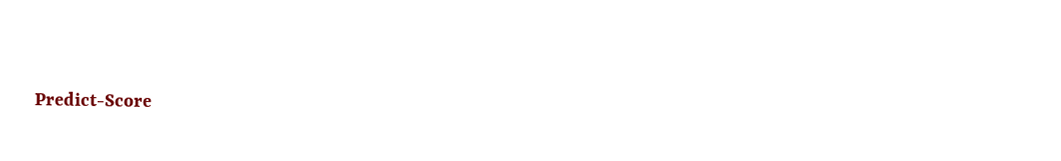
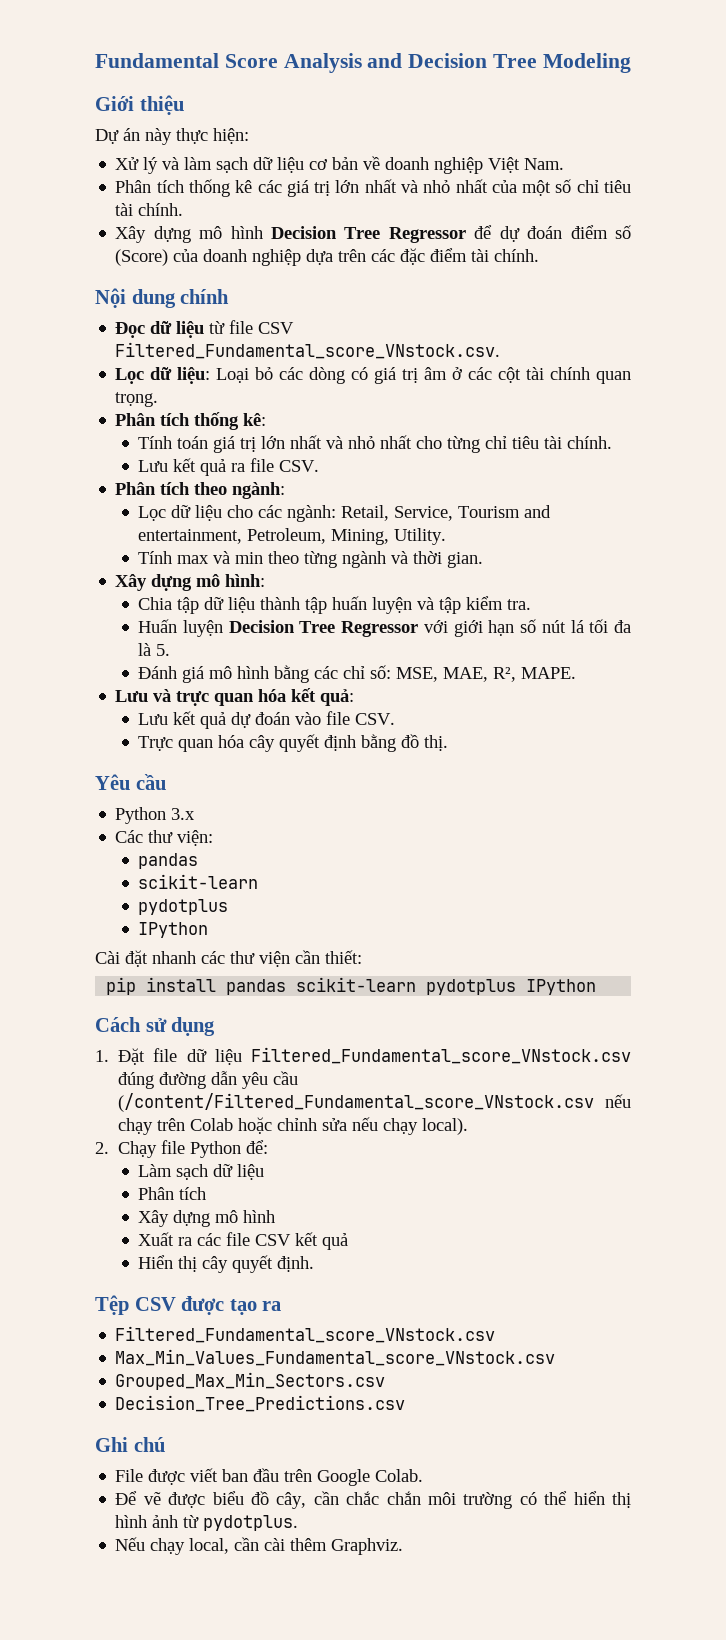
[34,91,152,107] Predict-Score -> [95,53,631,73] [95,95,184,115] [95,128,249,145] [115,156,565,174] [115,179,631,197] [115,203,184,216] [115,225,631,243] [115,248,540,266] [95,288,230,308] [115,320,295,338] [115,342,501,359] [115,367,631,384] [115,392,159,407] [115,412,267,430] [138,435,613,453] [138,458,320,476] [115,482,286,499] [138,505,552,522] [138,528,447,545] [138,551,484,568] [115,574,266,591] [138,596,532,614] [138,619,631,637] [138,643,171,656] [138,665,577,683] [115,688,355,706] [138,711,396,729] [138,734,449,752] [95,774,166,790] [115,807,196,824] [115,830,214,846] [138,853,199,869] [138,874,259,889] [138,899,229,915] [138,922,209,938] [95,950,362,967] [106,977,597,995] [95,1017,216,1036] [95,1047,631,1065] [118,1071,299,1089] [118,1093,631,1112] [118,1117,469,1135] [95,1140,269,1158] [138,1164,265,1180] [138,1187,207,1200] [138,1210,276,1227] [138,1232,349,1250] [138,1255,315,1273] [95,1295,282,1315] [115,1326,496,1343] [115,1349,556,1366] [115,1372,386,1390] [115,1395,406,1412] [95,1437,165,1452] [115,1468,424,1486] [115,1491,631,1509] [115,1515,299,1531] [115,1537,404,1555] Fundamental Score Analysis and Decision Tree Modeling // Giới thiệu // Dự án này thực hiện: // Xử lý và làm sạch dữ liệu cơ bản về doanh nghiệp Việt Nam. // Phân tích thống kê các giá trị lớn nhất và nhỏ nhất của một số chỉ tiêu tài chính. // Xây dựng mô hình Decision Tree Regressor để dự đoán điểm số (Score) của doanh nghiệp dựa trên các đặc điểm tài chính. // Nội dung chính // Đọc dữ liệu từ file CSV Filtered_Fundamental_score_VNstock.csv. // Lọc dữ liệu: Loại bỏ các dòng có giá trị âm ở các cột tài chính quan trọng. // Phân tích thống kê: // Tính toán giá trị lớn nhất và nhỏ nhất cho từng chỉ tiêu tài chính. // Lưu kết quả ra file CSV. // Phân tích theo ngành: // Lọc dữ liệu cho các ngành: Retail, Service, Tourism and entertainment, Petroleum, Mining, Utility. // Tính max và min theo từng ngành và thời gian. // Xây dựng mô hình: // Chia tập dữ liệu thành tập huấn luyện và tập kiểm tra. // Huấn luyện Decision Tree Regressor với giới hạn số nút lá tối đa là 5. // Đánh giá mô hình bằng các chỉ số: MSE, MAE, R², MAPE. // Lưu và trực quan hóa kết quả: // Lưu kết quả dự đoán vào file CSV. // Trực quan hóa cây quyết định bằng đồ thị. // Yêu cầu // Python 3.x // Các thư viện: // pandas // scikit-learn // pydotplus // IPython // Cài đặt nhanh các thư viện cần thiết: // pip install pandas scikit-learn pydotplus IPython // Cách sử dụng // 1. Đặt file dữ liệu Filtered_Fundamental_score_VNstock.csv đúng đường dẫn yêu cầu (/content/Filtered_Fundamental_score_VNstock.csv nếu chạy trên Colab hoặc chỉnh sửa nếu chạy local). // 2. Chạy file Python để: // Làm sạch dữ liệu // Phân tích // Xây dựng mô hình // Xuất ra các file CSV kết quả // Hiển thị cây quyết định. // Tệp CSV được tạo ra // Filtered_Fundamental_score_VNstock.csv // Max_Min_Values_Fundamental_score_VNstock.csv // Grouped_Max_Min_Sectors.csv // Decision_Tree_Predictions.csv // Ghi chú // File được viết ban đầu trên Google Colab. // Để vẽ được biểu đồ cây, cần chắc chắn môi trường có thể hiển thị hình ảnh từ pydotplus. // Nếu chạy local, cần cài thêm Graphviz.

